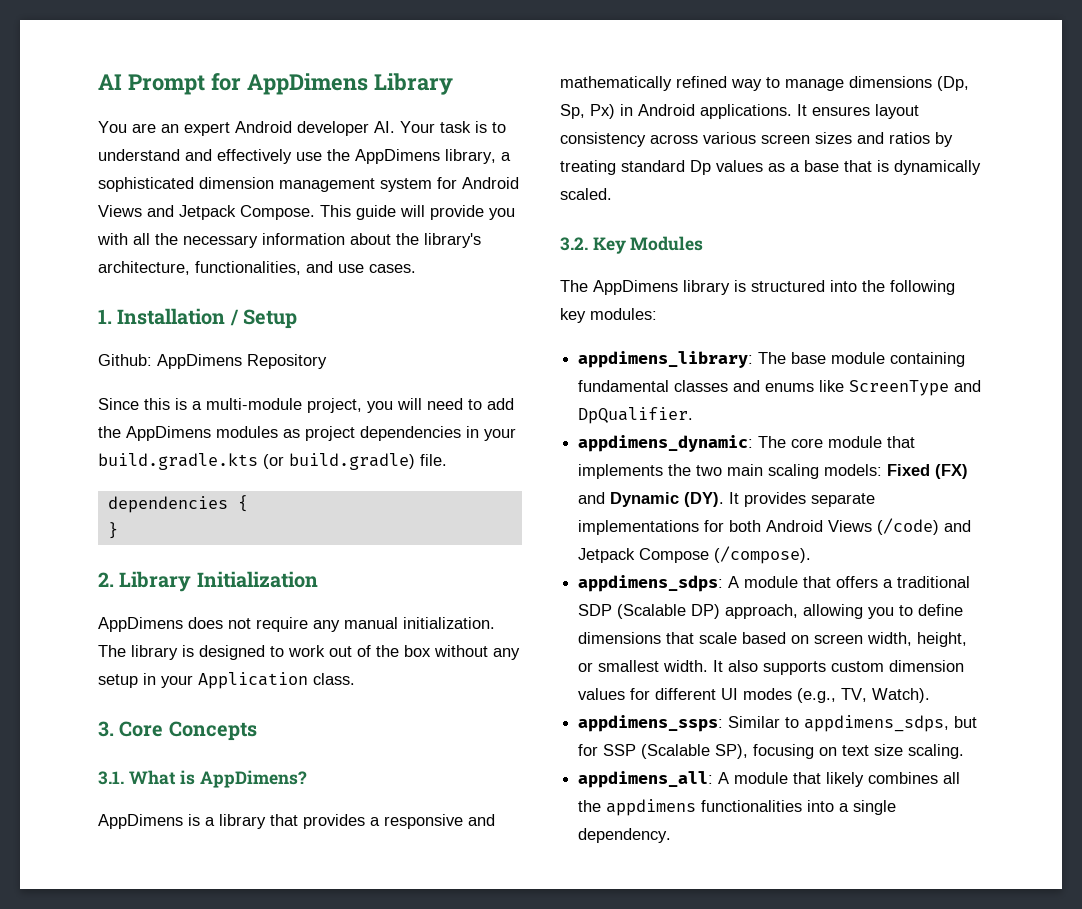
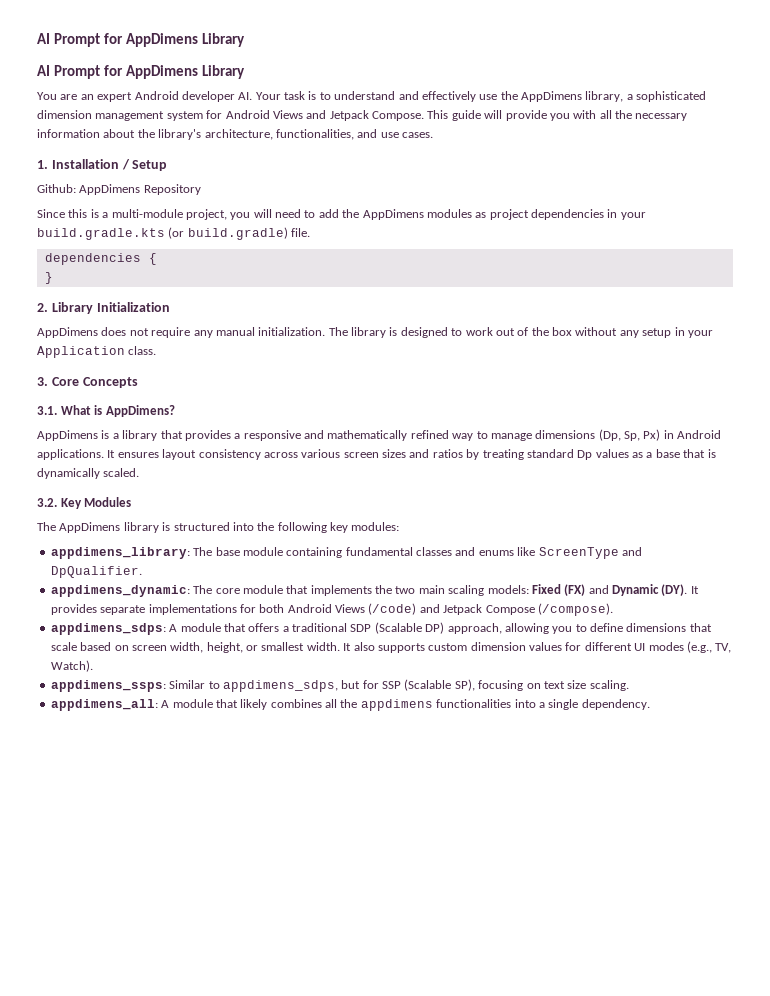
[98,73,453,95] AI Prompt for AppDimens Library -> [37,33,246,47] [37,65,245,79] AI Prompt for AppDimens Library // AI Prompt for AppDimens Library

